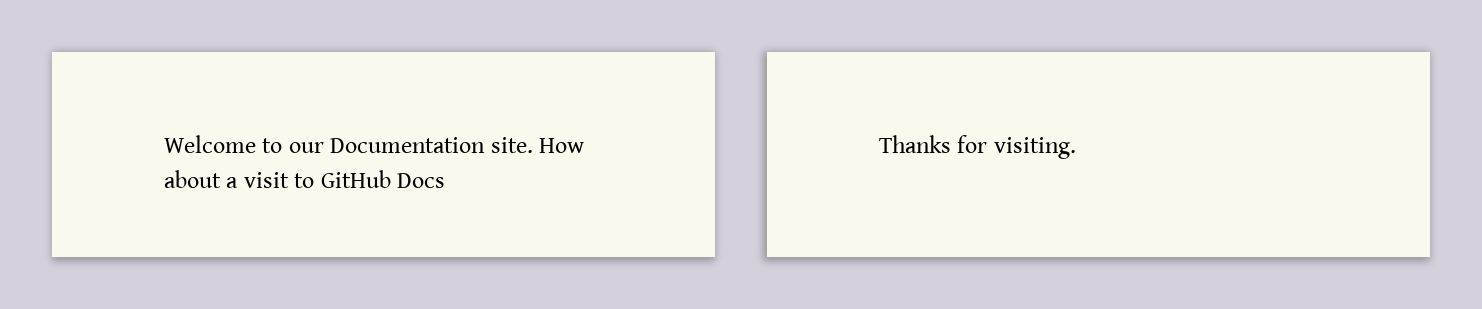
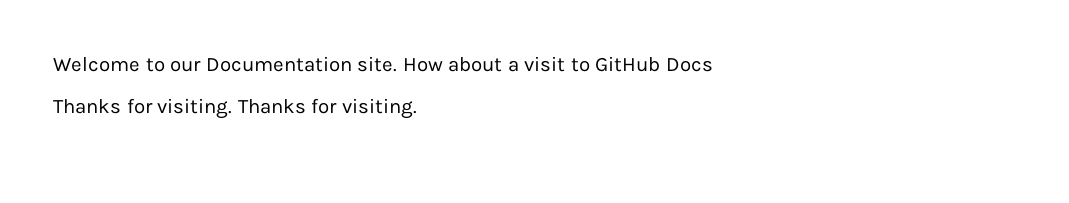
(1076, 148) none -> [237,98,417,119] Thanks for visiting.

